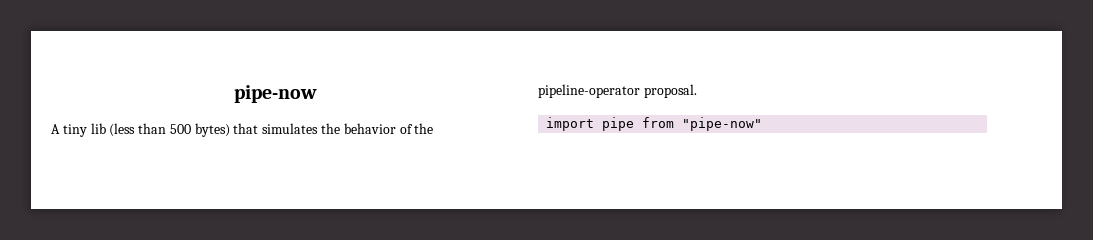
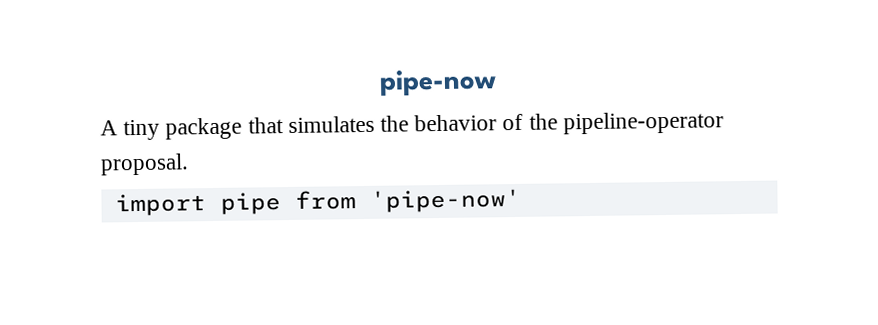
[90,123,230,137] lib (less than 500 bytes) -> [165,117,243,140] package
[682,117,763,131] "pipe-now" -> [369,188,521,213] 'pipe-now'

